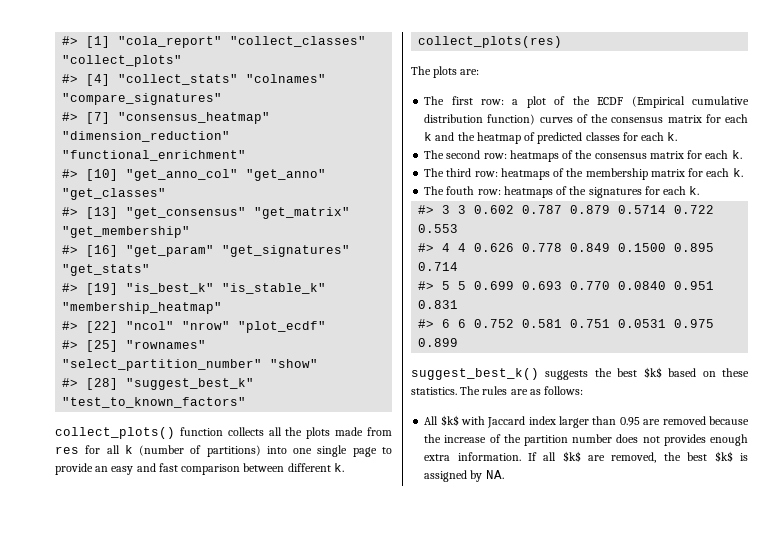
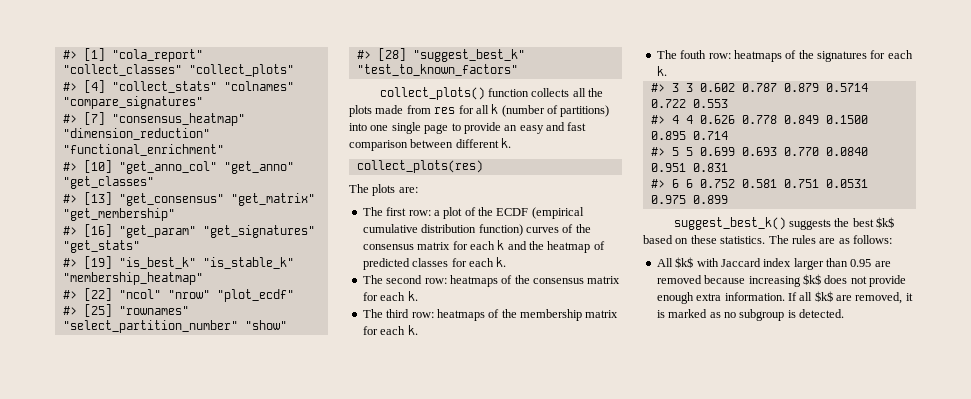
[631,96,685,108] (Empirical -> [531,207,584,219] (empirical
[424,434,613,446] the increase of the partition number -> [748,274,821,287] increasing $k$
[663,434,706,446] provides -> [869,275,906,287] provide
[663,451,748,462] [424,470,504,482] the best $k$ is assigned by NA. -> [905,293,913,301] [656,309,844,321] it is marked as no subgroup is detected.

